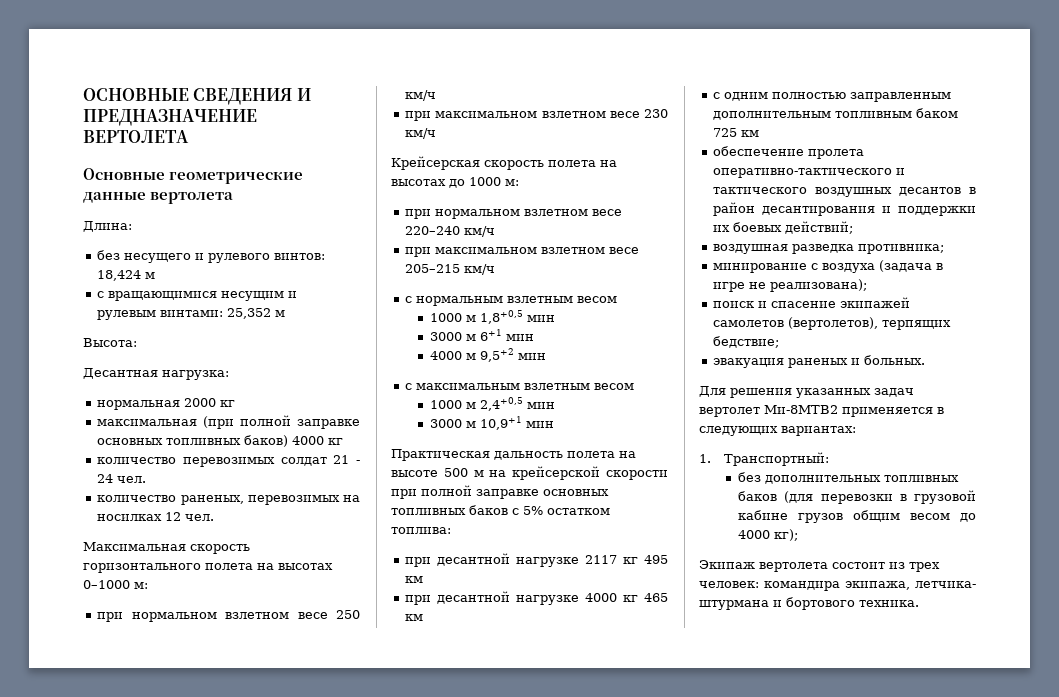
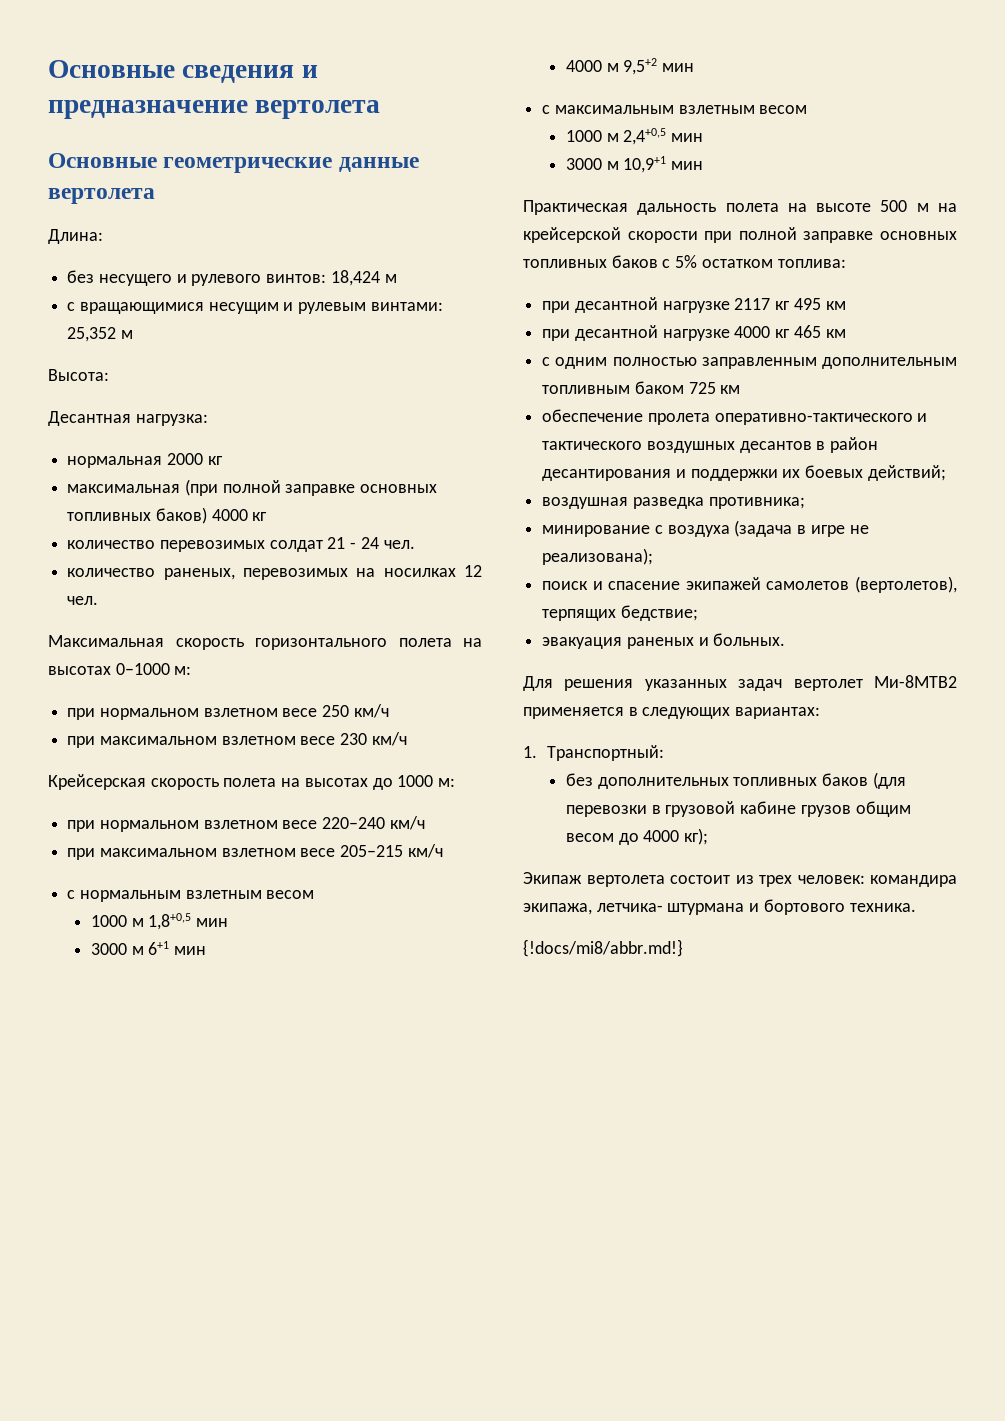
[83,88,311,105] [83,109,257,126] [83,130,189,143] ОСНОВНЫЕ СВЕДЕНИЯ И ПРЕДНАЗНАЧЕНИЕ ВЕРТОЛЕТА -> [48,60,318,83] [48,100,381,119] Основные сведения и предназначение вертолета
(919, 603) none -> [523,939,683,957] // {!docs/mi8/abbr.md!}

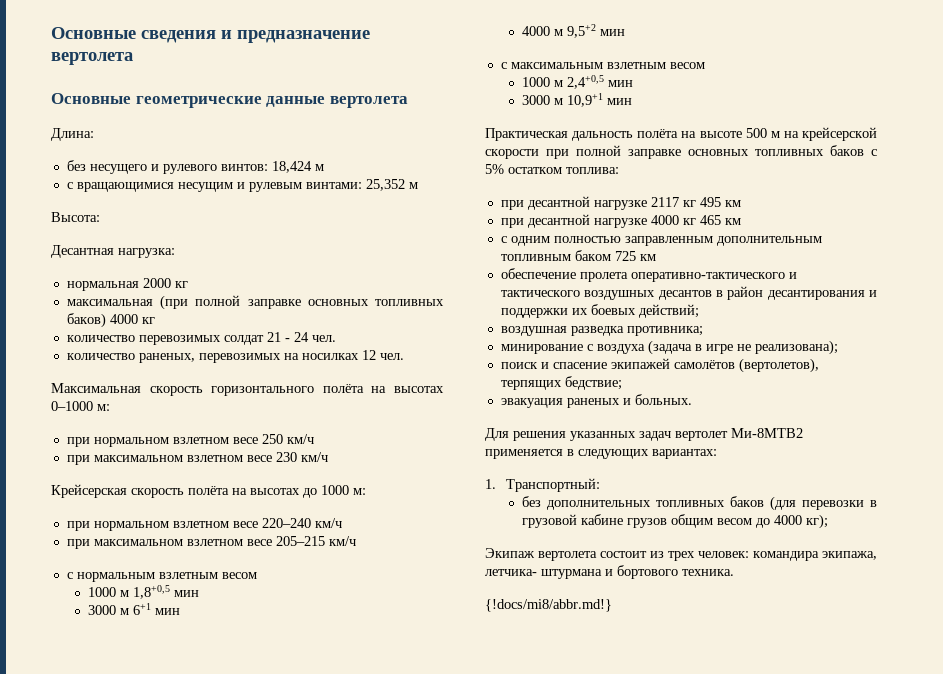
[398,638,452,647] полета -> [322,384,364,393] полёта
[223,778,277,787] полета -> [188,486,229,495] полёта
[725,203,779,212] полета -> [637,129,679,138] полёта
[766,581,850,590] самолетов -> [673,360,735,369] самолётов

